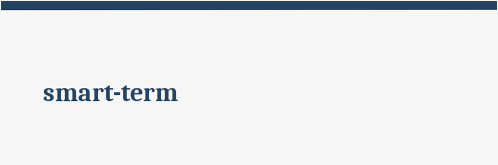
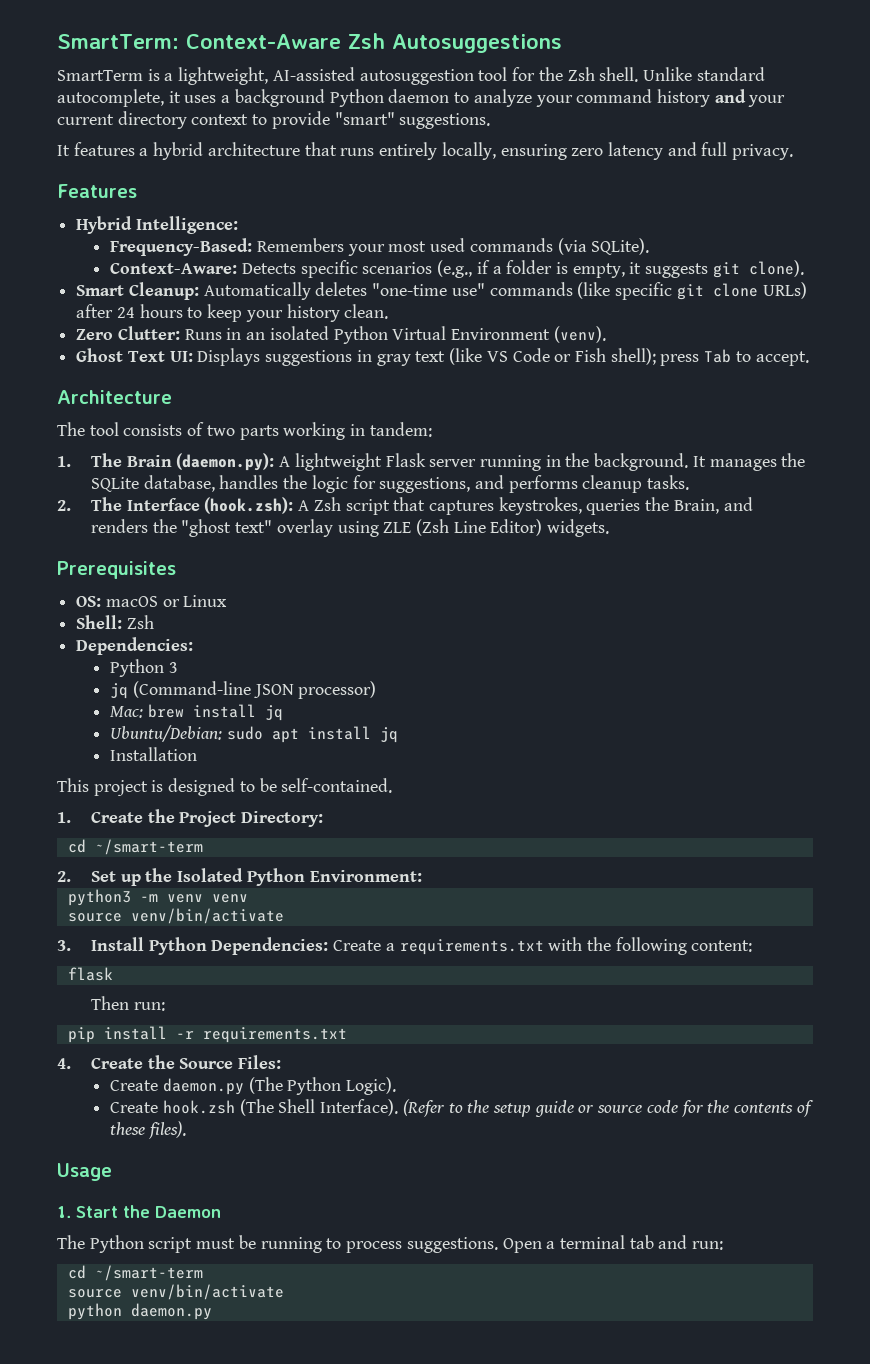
[43,85,179,102] smart-term -> [57,33,562,53] [57,67,765,85] [57,89,786,107] [57,111,491,129] [57,142,794,160] [57,184,137,198] [76,216,238,234] [110,238,650,256] [110,260,804,278] [76,282,807,300] [76,304,389,322] [76,326,606,344] [76,348,809,366] [57,390,172,404] [57,422,432,440] [57,453,806,471] [90,475,690,493] [57,497,753,515] [90,519,610,537] [57,561,176,579] [76,595,228,607] [76,615,154,629] [76,637,194,655] [110,659,178,677] [110,681,377,699] [110,704,283,721] [110,725,398,743] [110,747,198,761] [57,778,393,796] [57,809,324,827] [67,839,203,855] [57,868,422,886] [67,889,248,906] [67,908,284,924] [57,937,753,955] [67,967,113,981] [90,996,165,1011] [67,1026,347,1043] [57,1055,282,1069] [110,1077,397,1095] [110,1099,814,1117] [110,1121,186,1139] [57,1163,112,1181] [57,1205,221,1218] [57,1235,724,1253] [67,1265,203,1281] [67,1284,284,1300] [67,1303,212,1320] SmartTerm: Context-Aware Zsh Autosuggestions // SmartTerm is a lightweight, AI-assisted autosuggestion tool for the Zsh shell. Unlike standard autocomplete, it uses a background Python daemon to analyze your command history and your current directory context to provide "smart" suggestions. // It features a hybrid architecture that runs entirely locally, ensuring zero latency and full privacy. // Features // Hybrid Intelligence: // Frequency-Based: Remembers your most used commands (via SQLite). // Context-Aware: Detects specific scenarios (e.g., if a folder is empty, it suggests git clone). // Smart Cleanup: Automatically deletes "one-time use" commands (like specific git clone URLs) after 24 hours to keep your history clean. // Zero Clutter: Runs in an isolated Python Virtual Environment (venv). // Ghost Text UI: Displays suggestions in gray text (like VS Code or Fish shell); press Tab to accept. // Architecture // The tool consists of two parts working in tandem: // 1. The Brain (daemon.py): A lightweight Flask server running in the background. It manages the SQLite database, handles the logic for suggestions, and performs cleanup tasks. // 2. The Interface (hook.zsh): A Zsh script that captures keystrokes, queries the Brain, and renders the "ghost text" overlay using ZLE (Zsh Line Editor) widgets. // Prerequisites // OS: macOS or Linux // Shell: Zsh // Dependencies: // Python 3 // jq (Command-line JSON processor) // Mac: brew install jq // Ubuntu/Debian: sudo apt install jq // Installation // This project is designed to be self-contained. // 1. Create the Project Directory: // cd ~/smart-term // 2. Set up the Isolated Python Environment: // python3 -m venv venv // source venv/bin/activate // 3. Install Python Dependencies: Create a requirements.txt with the following content: // flask // Then run: // pip install -r requirements.txt // 4. Create the Source Files: // Create daemon.py (The Python Logic). // Create hook.zsh (The Shell Interface). (Refer to the setup guide or source code for the contents of these files). // Usage // 1. Start the Daemon // The Python script must be running to process suggestions. Open a terminal tab and run: // cd ~/smart-term // source venv/bin/activate // python daemon.py

